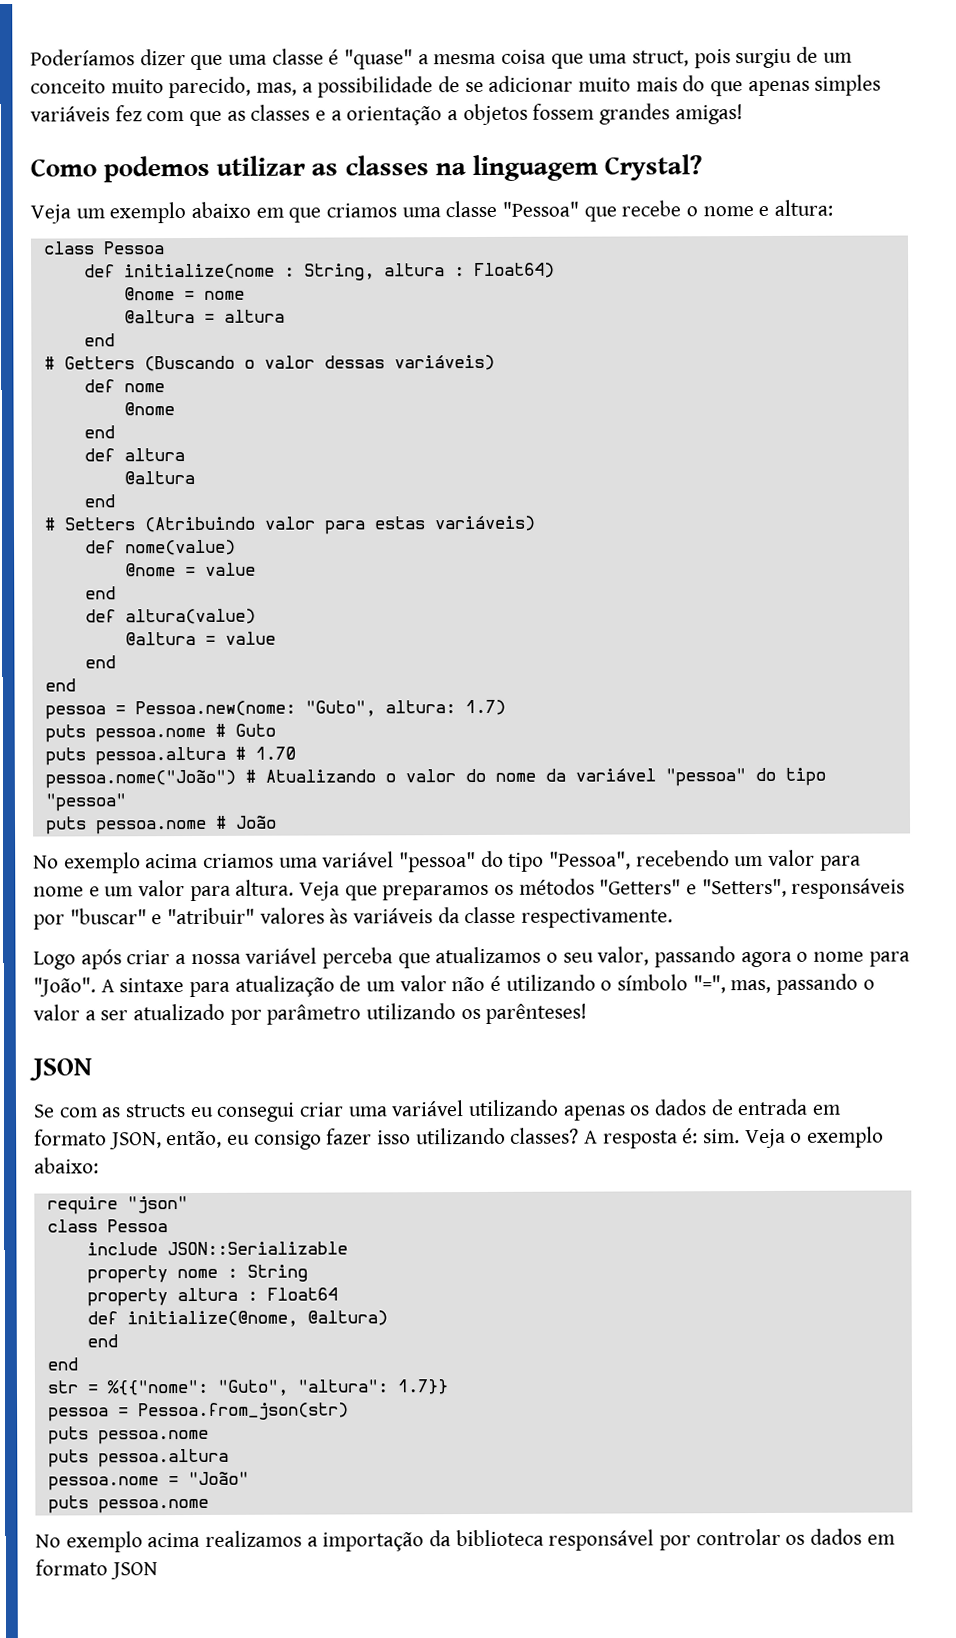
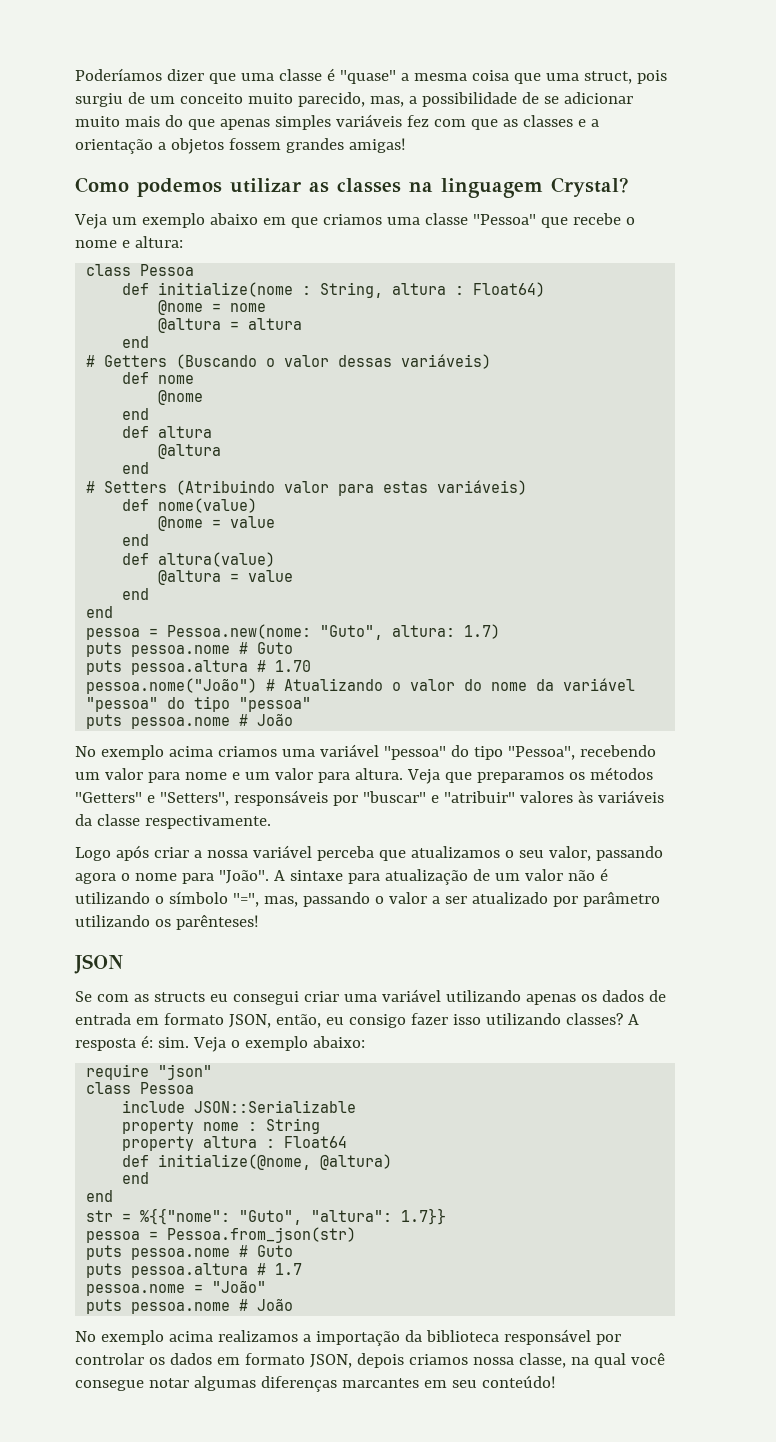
[47,1448,229,1468] // puts pessoa.altura -> [239,1245,294,1257] [86,1263,303,1278] # Guto // puts pessoa.altura # 1.7
(209, 1506) none -> [239,1299,294,1311] # João
[109,1562,158,1580] JSON -> [309,1353,665,1368] [75,1375,556,1392] JSON, depois criamos nossa classe, na qual você consegue notar algumas diferenças marcantes em seu conteúdo!

